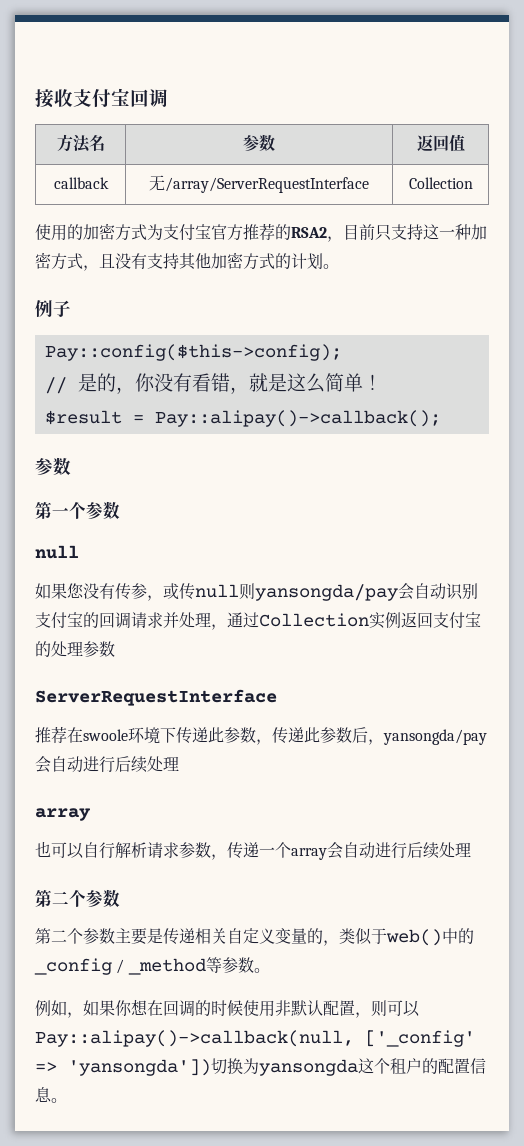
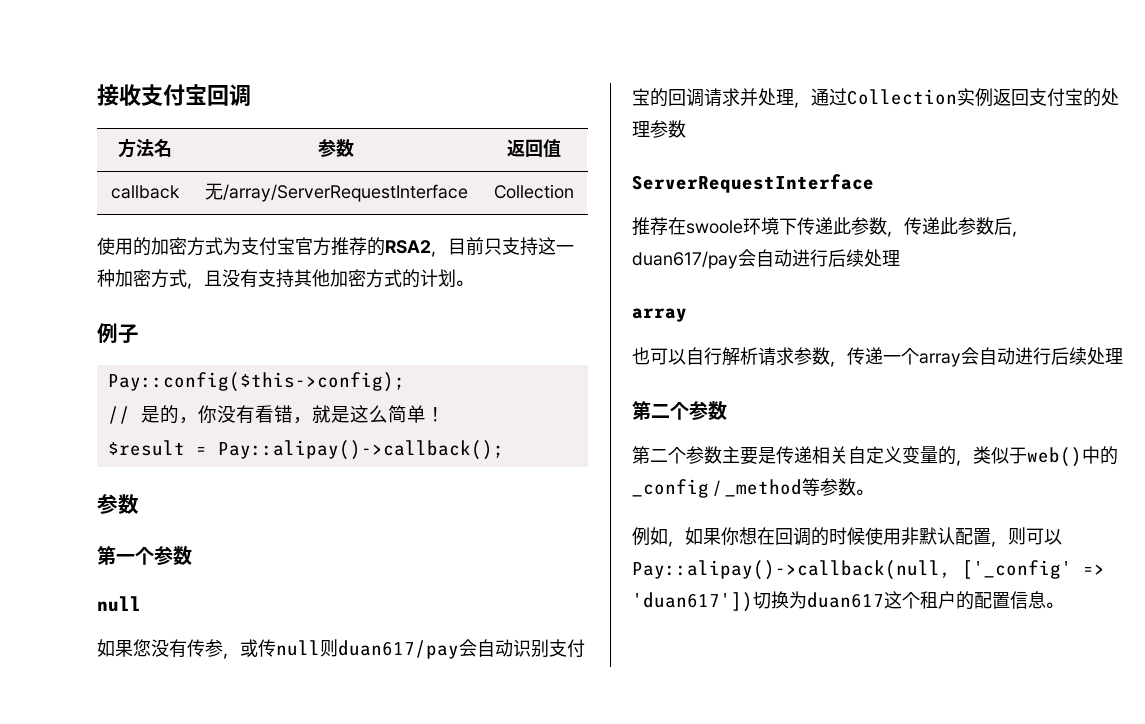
[255,584,398,601] yansongda/pay -> [338,640,459,659] duan617/pay
[383,729,487,745] yansongda/pay -> [632,251,738,269] duan617/pay
[68,1058,358,1076] 'yansongda'])切换为yansongda -> [632,591,884,612] 'duan617'])切换为duan617

